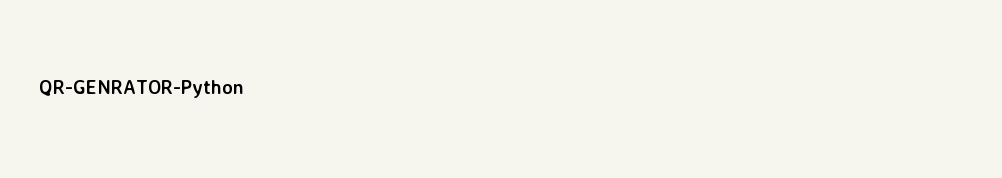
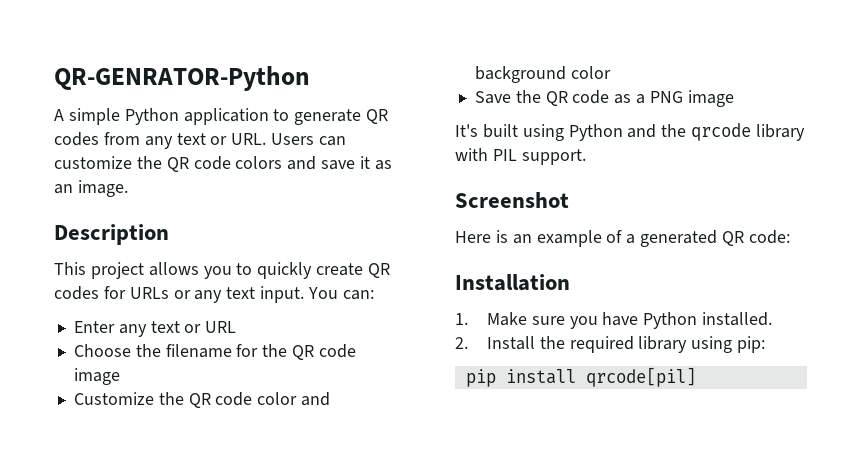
(244, 89) none -> [54,108,389,125] [54,132,347,149] [54,156,392,172] [54,180,128,197] [54,224,169,245] [54,262,391,279] [54,286,374,303] [73,321,237,337] [73,344,356,360] [73,368,120,385] [73,392,331,408] [474,66,611,83] [474,90,734,107] [455,123,806,141] [455,148,586,165] [455,192,569,208] [455,230,790,247] [455,274,570,291] [455,312,773,329] [455,336,766,353] [465,367,696,387] // A simple Python application to generate QR codes from any text or URL. Users can customize the QR code colors and save it as an image. // Description // This project allows you to quickly create QR codes for URLs or any text input. You can: // Enter any text or URL // Choose the filename for the QR code image // Customize the QR code color and background color // Save the QR code as a PNG image // It's built using Python and the qrcode library with PIL support. // Screenshot // Here is an example of a generated QR code: // Installation // 1. Make sure you have Python installed. // 2. Install the required library using pip: // pip install qrcode[pil]

